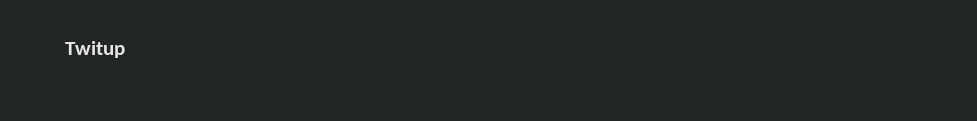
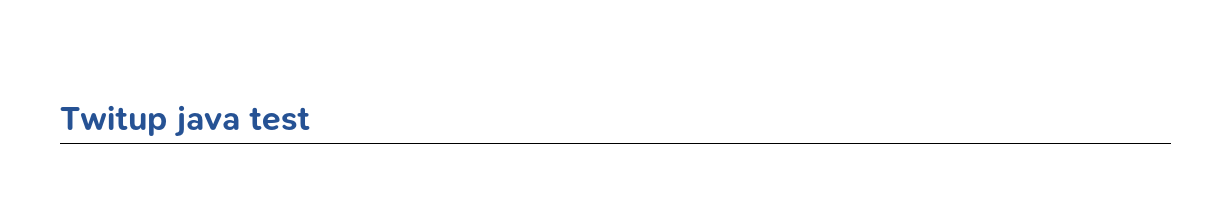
(125, 49) none -> [174,105,311,137] java test

